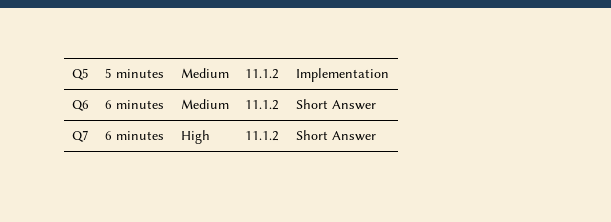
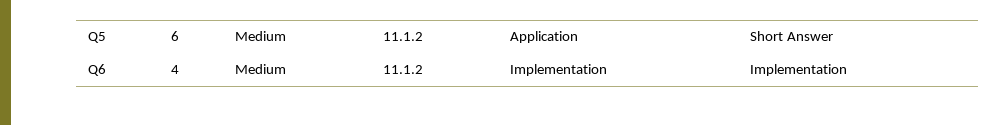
[104,68,164,78] [180,68,229,78] [244,69,279,79] [295,68,389,82] [71,100,89,111] [104,100,164,109] [180,99,229,109] [244,100,279,110] [295,99,376,110] [71,130,89,142] [104,131,164,140] [180,130,210,144] [244,131,279,141] [295,130,376,141] 5 minutes | Medium | 11.1.2 | Implementation // Q6 | 6 minutes | Medium | 11.1.2 | Short Answer // Q7 | 6 minutes | High | 11.1.2 | Short Answer -> [170,31,179,41] [234,31,286,41] [382,32,423,41] [509,31,578,43] [749,31,833,41] [87,64,106,76] [170,65,179,74] [234,64,286,74] [382,65,423,74] [509,64,607,76] [749,64,847,76] 6 | Medium | 11.1.2 | Application | Short Answer // Q6 | 4 | Medium | 11.1.2 | Implementation | Implementation

